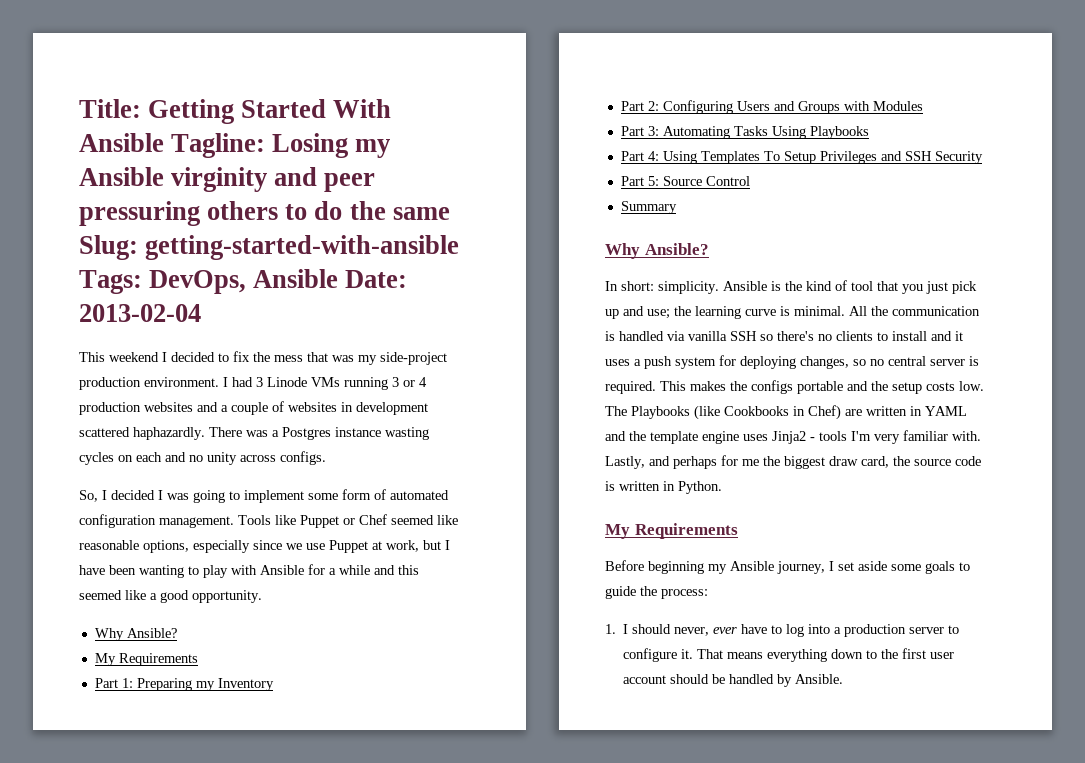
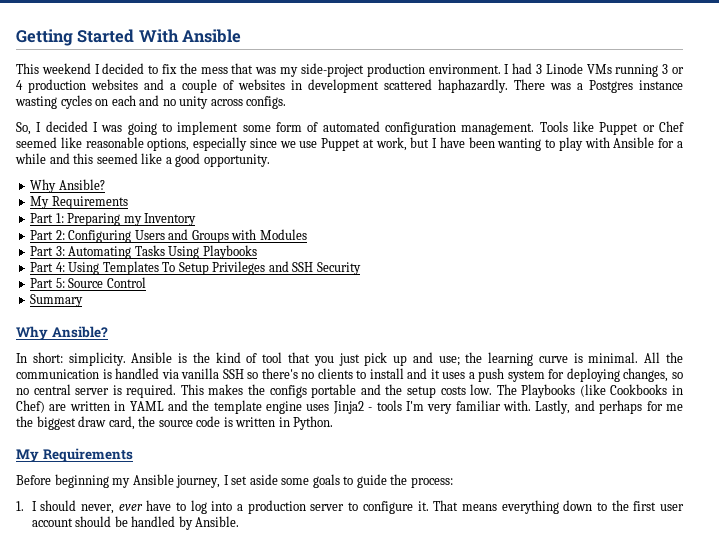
[79,99,141,118] Title: -> (16, 37) none
[171,133,391,158] [79,167,376,192] [79,201,450,226] [79,235,460,260] [79,269,408,294] [79,304,201,322] Tagline: Losing my Ansible virginity and peer pressuring others to do the same Slug: getting-started-with-ansible Tags: DevOps, Ansible Date: 2013-02-04 -> (242, 36) none

